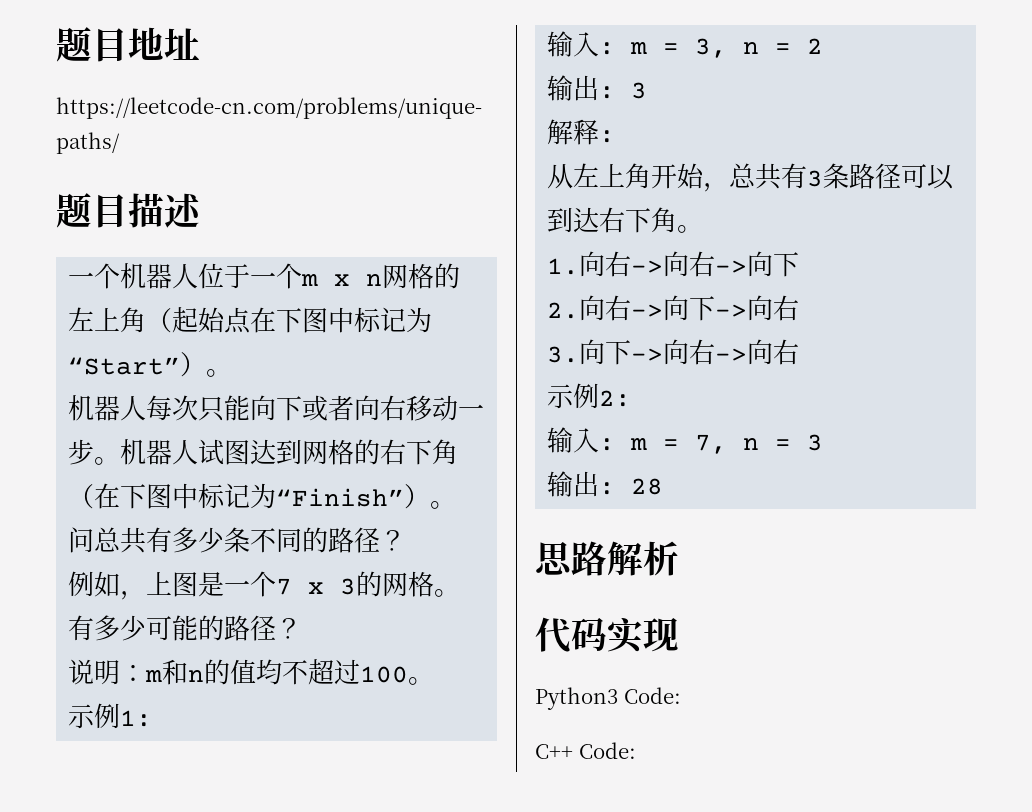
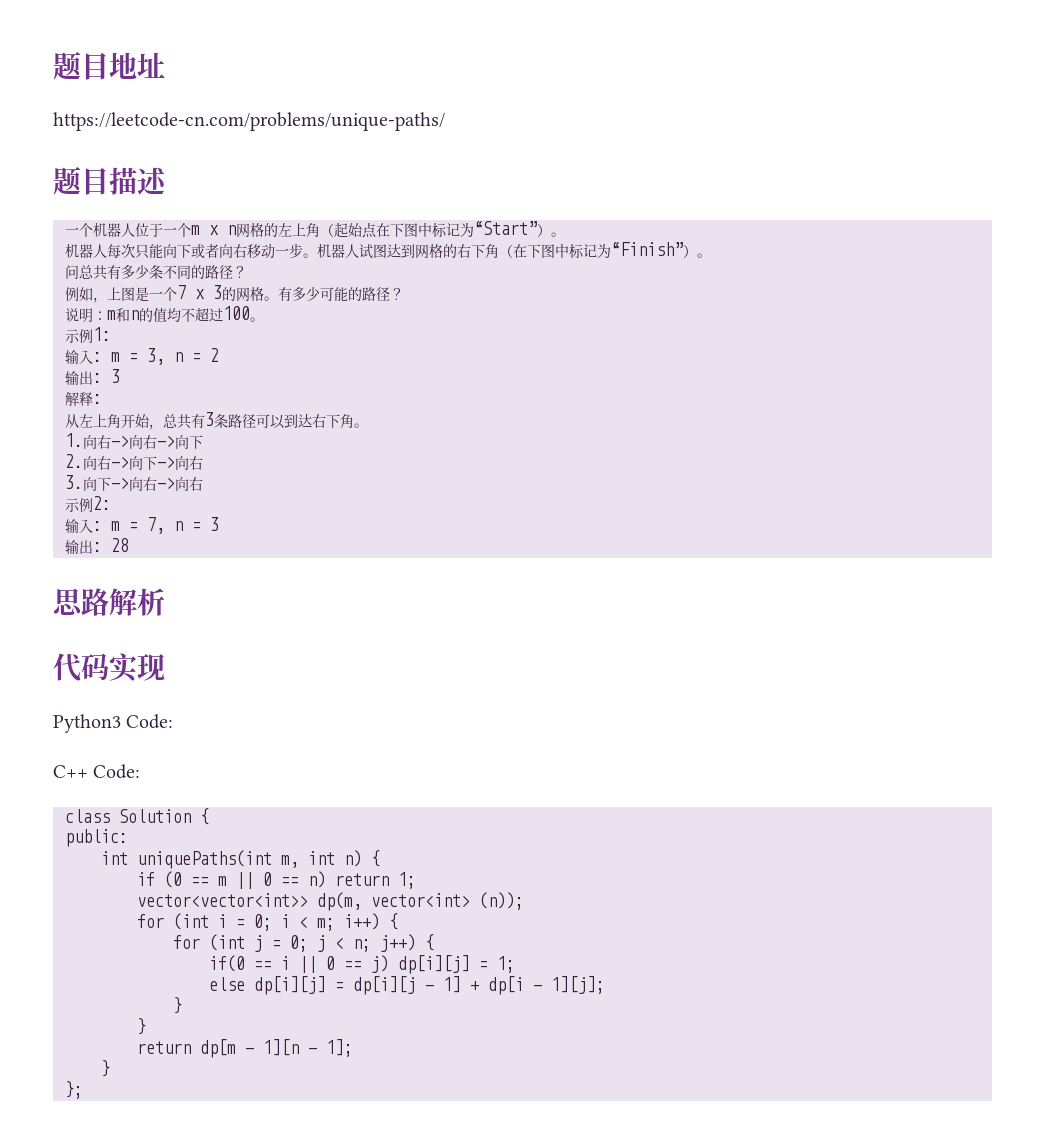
(636, 750) none -> [65,808,209,825] [65,829,128,847] [101,850,380,869] [137,871,416,889] [137,892,524,911] [137,913,398,931] [173,934,434,952] [209,955,515,974] [209,976,605,995] [173,997,182,1014] [137,1018,146,1035] [137,1039,353,1058] [101,1060,110,1077] [65,1081,83,1099] // class Solution { // public: // int uniquePaths(int m, int n) { // if (0 == m || 0 == n) return 1; // vector<vector<int>> dp(m, vector<int> (n)); // for (int i = 0; i < m; i++) { // for (int j = 0; j < n; j++) { // if(0 == i || 0 == j) dp[i][j] = 1; // else dp[i][j] = dp[i][j - 1] + dp[i - 1][j]; // } // } // return dp[m - 1][n - 1]; // } // };

